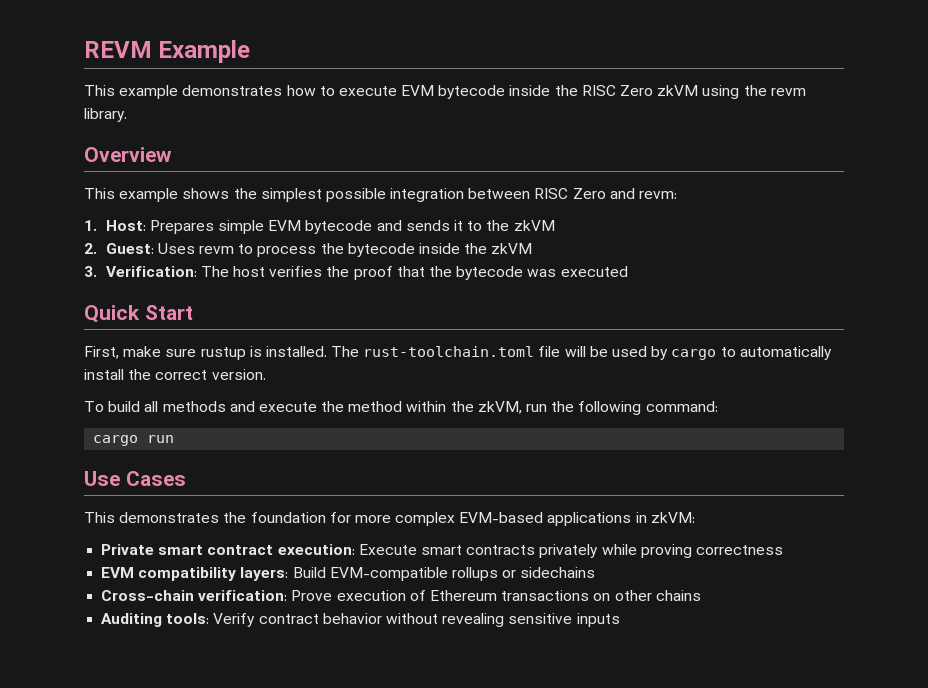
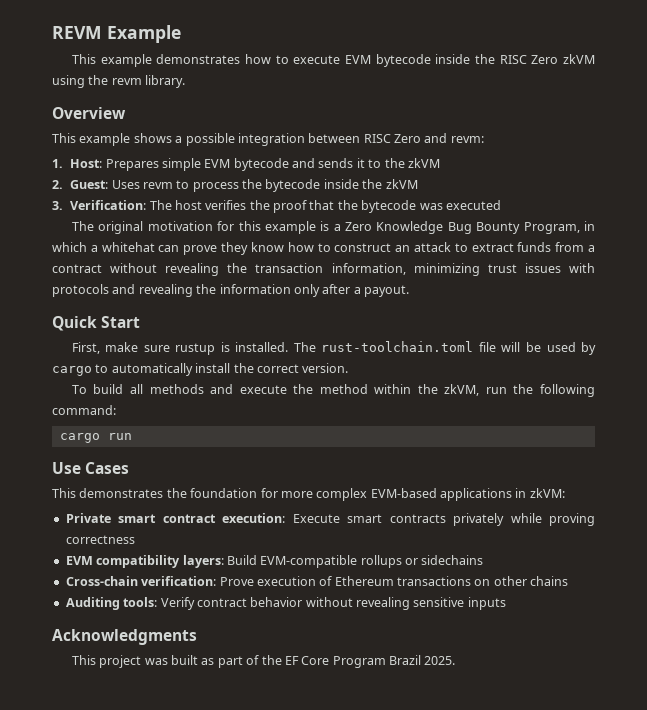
[233,188,322,202] the simplest -> [175,136,183,143] a
(628, 271) none -> [71,221,596,234] [52,242,595,255] [52,263,595,276] [52,284,409,297] // The original motivation for this example is a Zero Knowledge Bug Bounty Program, in which a whitehat can prove they know how to construct an attack to extract funds from a contract without revealing the transaction information, minimizing trust issues with protocols and revealing the information only after a payout.
(620, 620) none -> [52,629,197,645] [71,655,456,668] // Acknowledgments // This project was built as part of the EF Core Program Brazil 2025.

